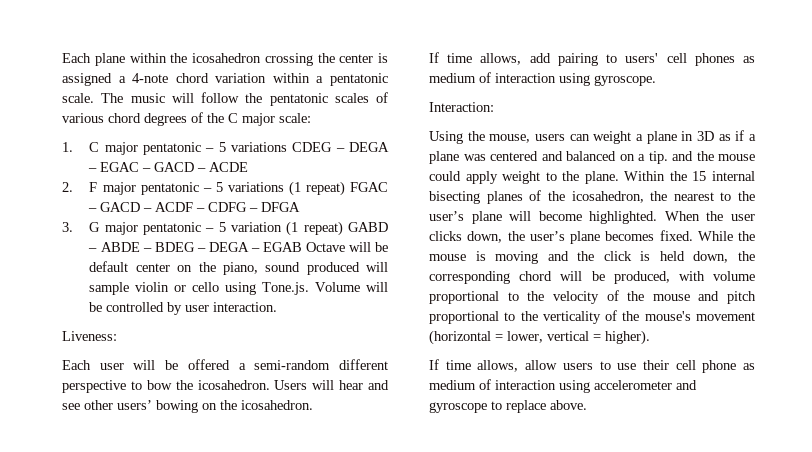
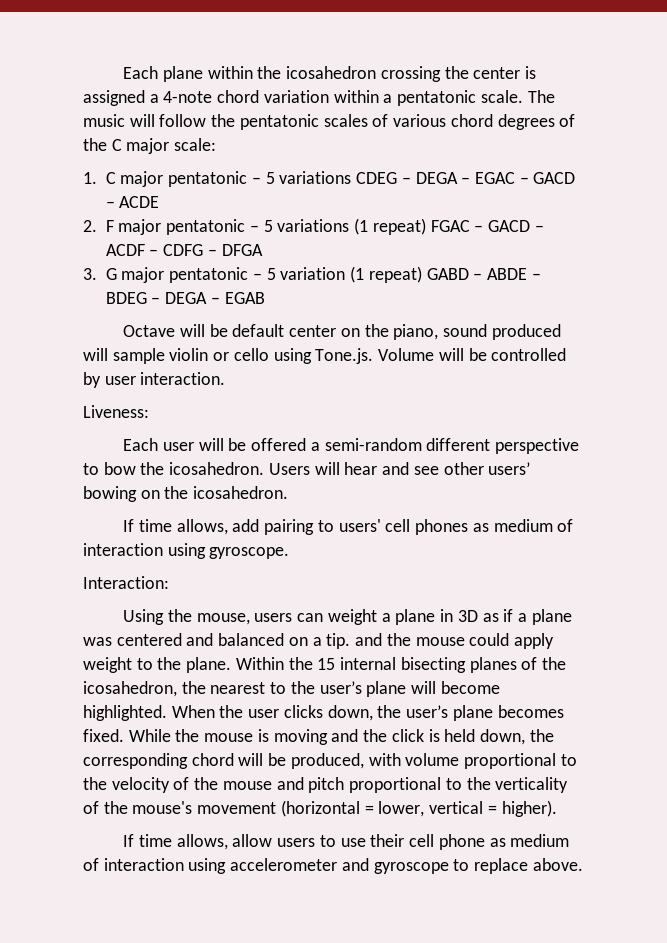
(302, 247) none -> (265, 298) //

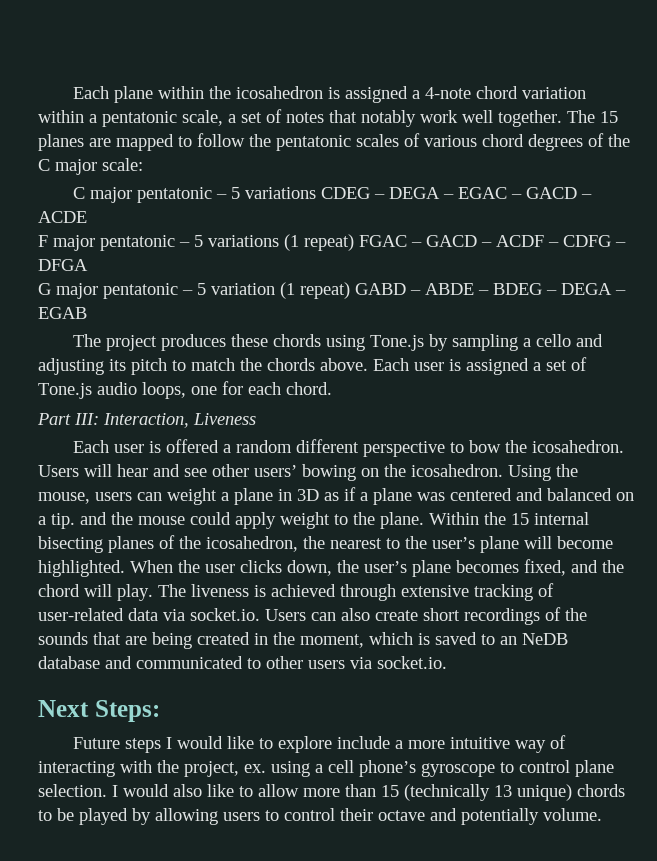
[380,66,521,82] crossing the center -> (324, 92) none
[480,90,555,103] [83,114,155,127] scale. The music will -> [182,109,618,127] [38,134,192,151] scale, a set of notes that notably work well together. The 15 planes are mapped to
[83,172,97,184] 1. -> (143, 164) none
[83,220,97,232] 2. -> (87, 217) none
[83,268,97,280] 3. -> (88, 265) none
[123,324,561,340] [83,348,567,364] [83,372,226,388] [83,405,149,418] [123,438,247,451] Octave will be default center on the piano, sound produced will sample violin or cello using Tone.js. Volume will be controlled by user interaction. // Liveness: // Each user will be -> [73,334,604,351] [38,357,587,375] [38,381,332,399] [37,413,256,428] [73,440,162,453] The project produces these chords using Tone.js by sampling a cello and adjusting its pitch to match the chords above. Each user is assigned a set of Tone.js audio loops, one for each chord. // Part III: Interaction, Liveness // Each user is
[324,438,422,451] semi-random -> [236,440,293,453] random
[123,519,574,535] [83,543,290,559] [83,576,169,589] // If time allows, add pairing to users' cell phones as medium of interaction using gyroscope. // Interaction: // -> (503, 470) none
[83,729,554,745] [83,753,577,769] [83,777,569,793] [83,800,557,817] [123,834,570,850] [83,858,583,874] fixed. While the mouse is moving and the click is held down, the corresponding chord will be produced, with volume proportional to the velocity of the mouse and pitch proportional to the verticality of the mouse's movement (horizontal = lower, vertical = higher). // If time allows, allow users to use their cell phone as medium of interaction using accelerometer and gyroscope to replace above. -> [524,559,624,576] [38,583,554,601] [38,607,587,625] [38,632,568,649] [38,656,447,669] [38,700,160,722] [73,735,567,753] [38,760,614,777] [38,784,625,801] [38,808,602,825] fixed, and the chord will play. The liveness is achieved through extensive tracking of user-related data via socket.io. Users can also create short recordings of the sounds that are being created in the moment, which is saved to an NeDB database and communicated to other users via socket.io. // Next Steps: // Future steps I would like to explore include a more intuitive way of interacting with the project, ex. using a cell phone’s gyroscope to control plane selection. I would also like to allow more than 15 (technically 13 unique) chords to be played by allowing users to control their octave and potentially volume.

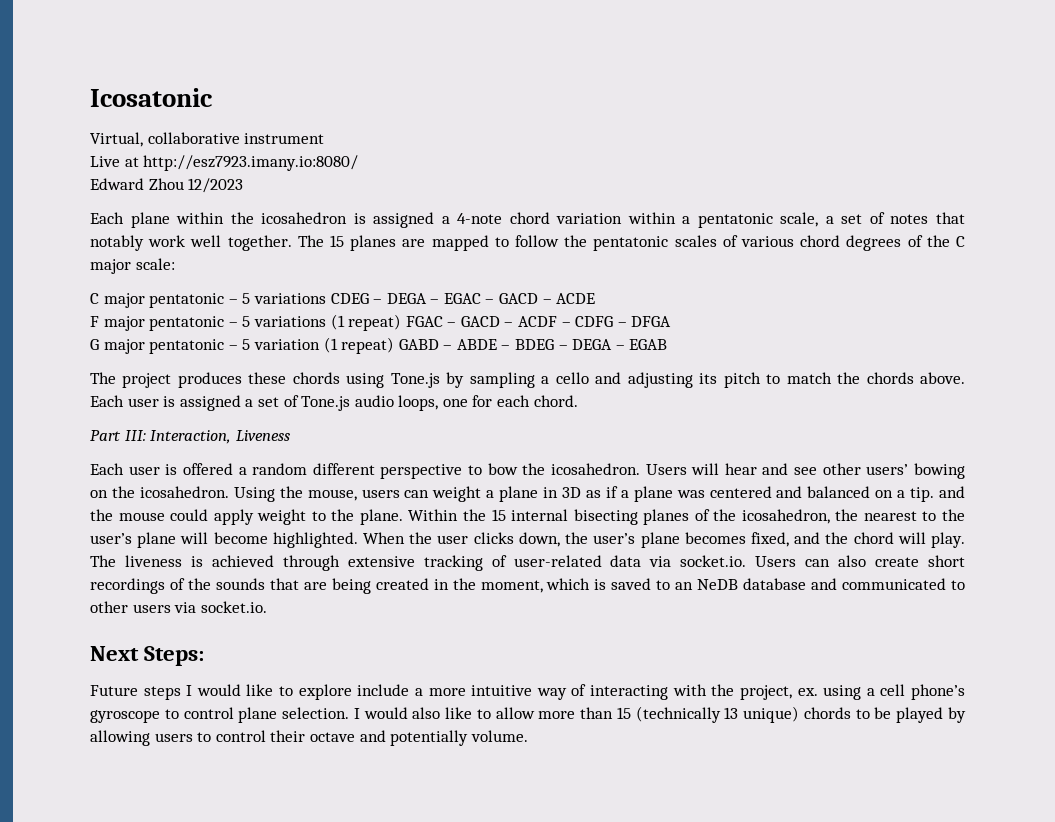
(73, 92) none -> [90,88,213,107] [90,132,325,147] [90,155,359,171] [90,178,244,193] Icosatonic // Virtual, collaborative instrument // Live at http://esz7923.imany.io:8080/ // Edward Zhou 12/2023 //

